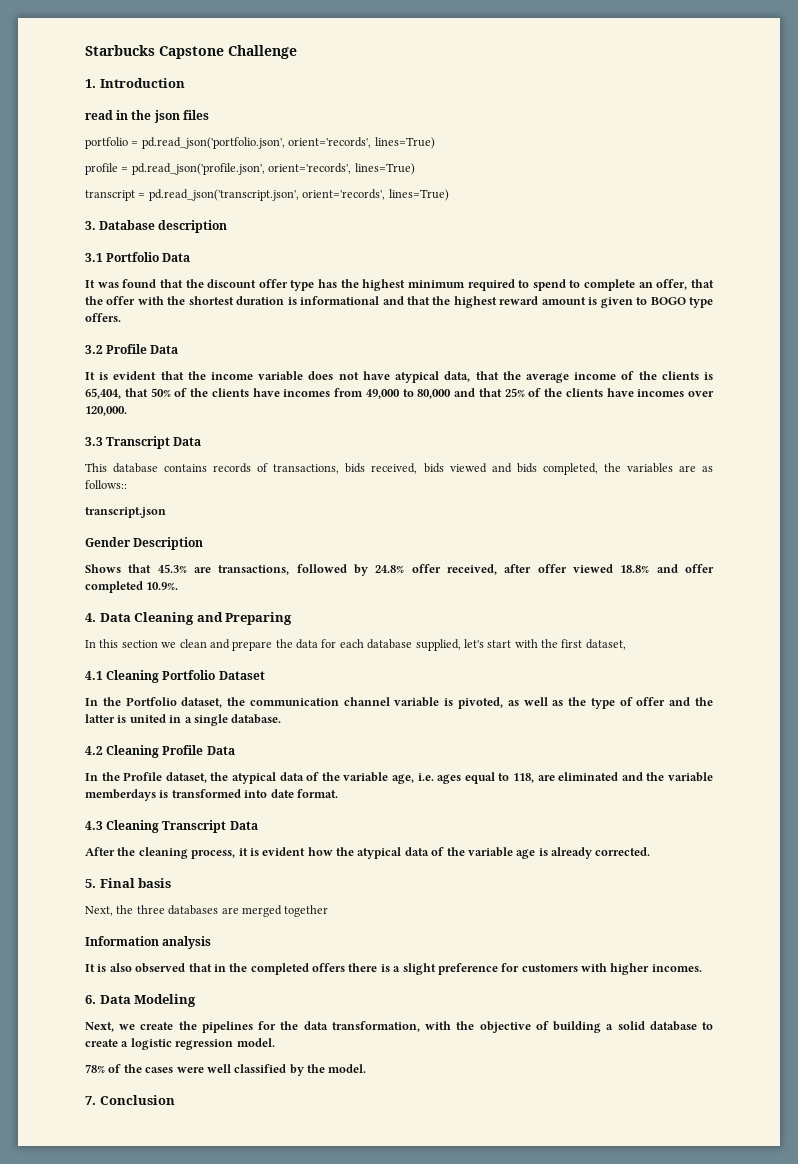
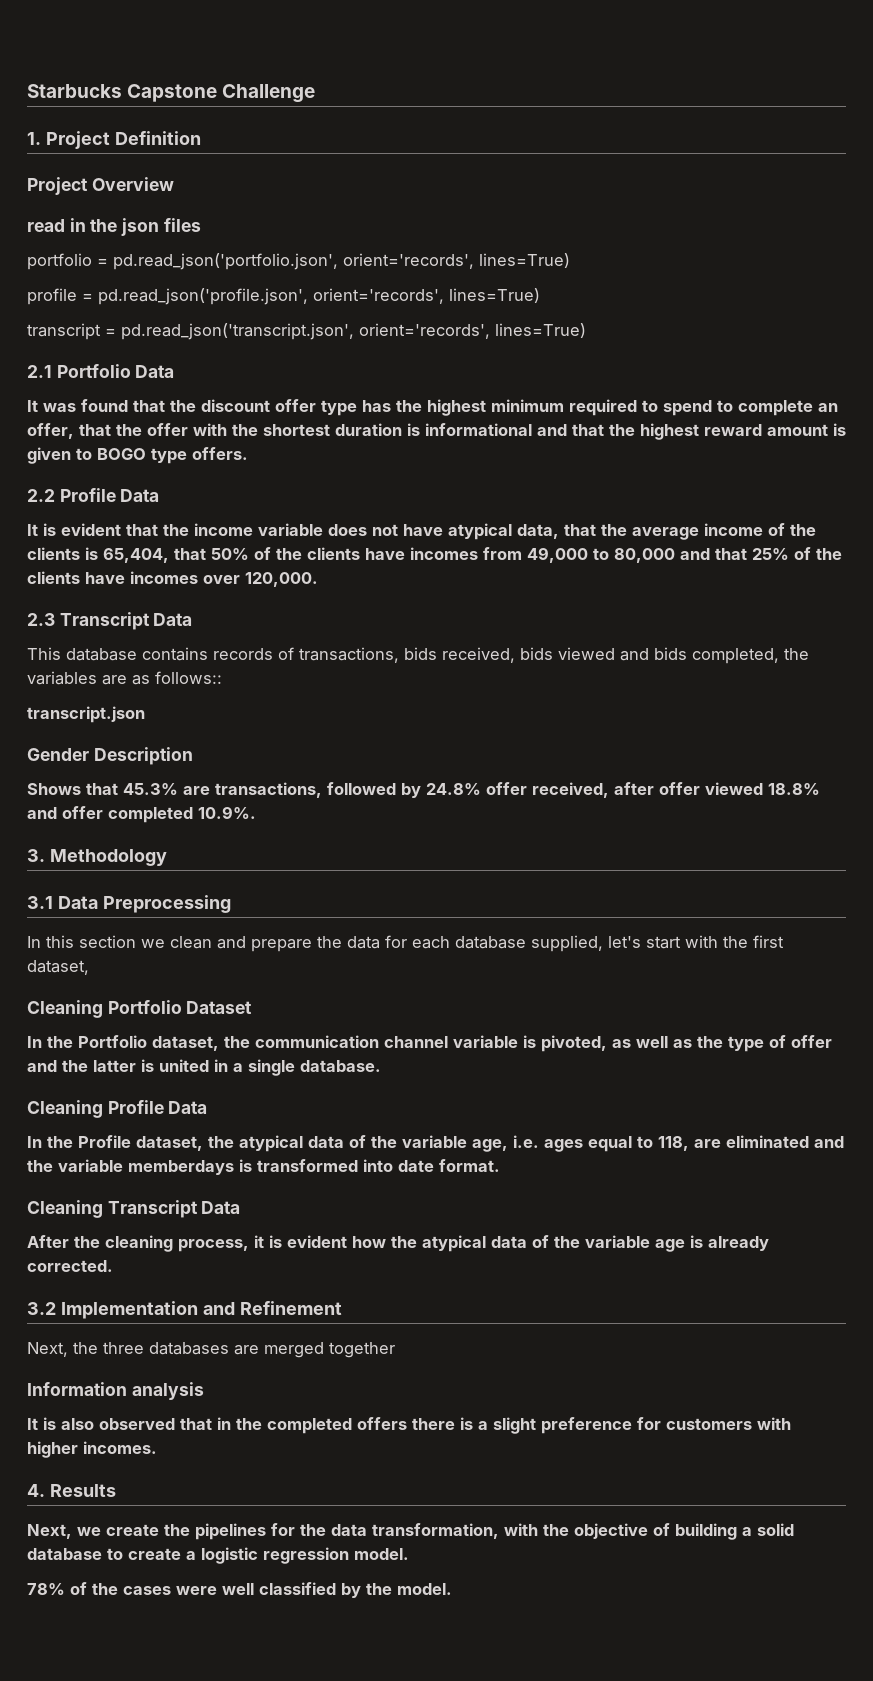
[99,78,185,88] Introduction -> [45,131,201,149] [27,177,174,195] Project Definition // Project Overview
[85,220,228,233] [85,253,103,262] 3. Database description // 3.1 -> [27,365,52,378] 2.1
[85,345,103,354] 3.2 -> [27,489,55,502] 2.2
[85,437,103,446] 3.3 -> [27,613,55,626] 2.3
[85,612,293,625] 4. Data Cleaning and Preparing -> [27,849,167,866] [27,895,231,913] 3. Methodology // 3.1 Data Preprocessing
[85,671,103,680] 4.1 -> (89, 967) none
[85,746,103,755] 4.2 -> (381, 1066) none
[85,821,103,830] 4.3 -> (500, 1165) none
[85,878,172,888] 5. Final basis -> [27,1301,342,1319] 3.2 Implementation and Refinement
[85,994,197,1007] 6. Data Modeling -> [27,1484,116,1497] 4. Results
[85,1095,175,1105] // 7. Conclusion -> (452, 1589) none

